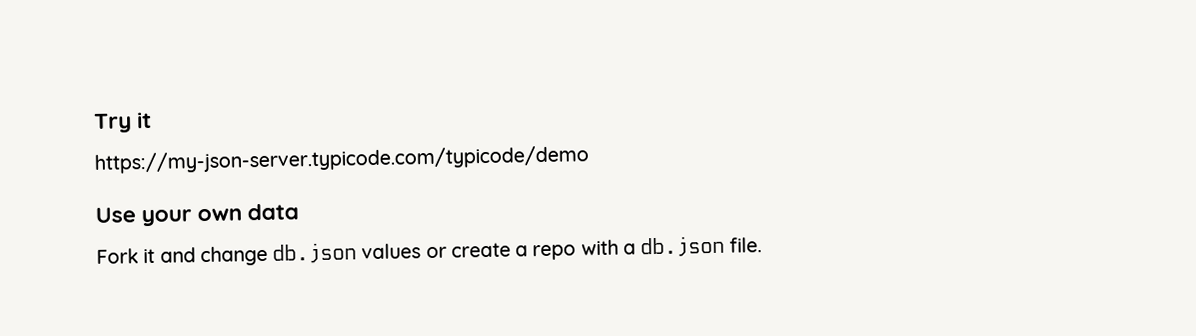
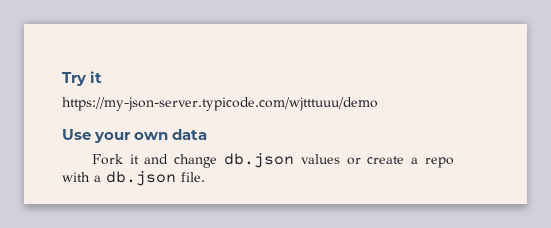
[94,145,589,174] https://my-json-server.typicode.com/typicode/demo -> [62,97,378,111] https://my-json-server.typicode.com/wjtttuuu/demo

